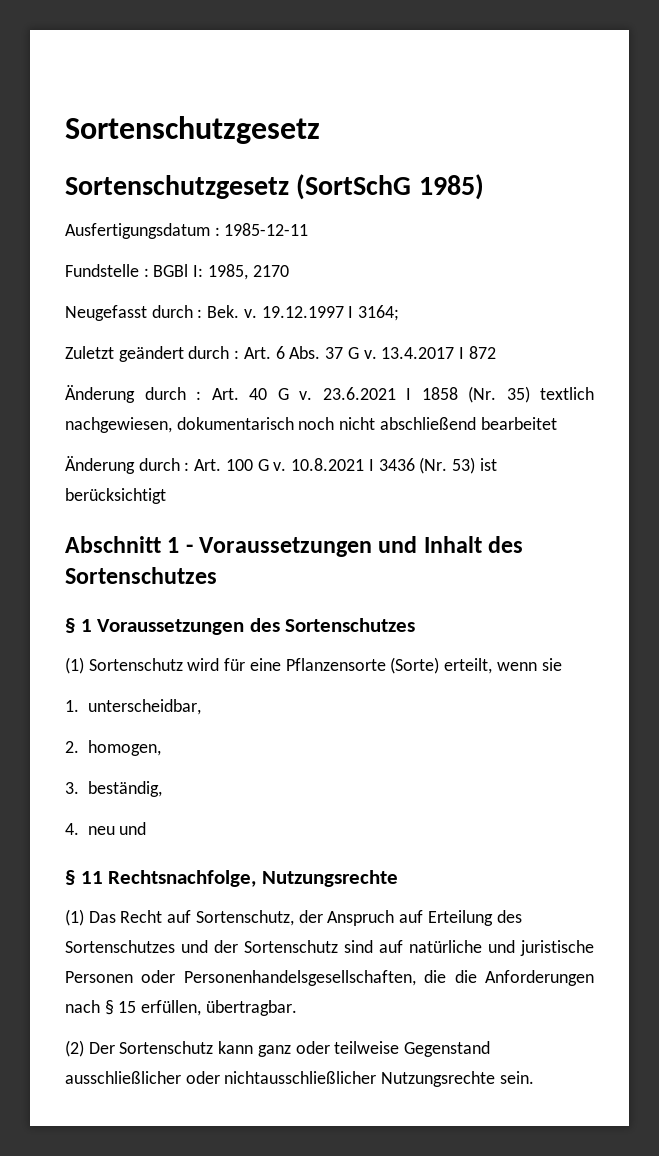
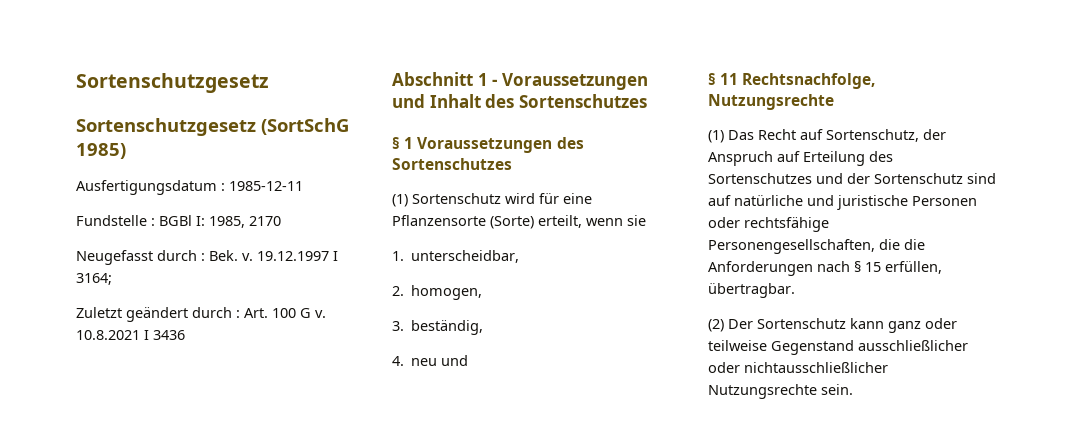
[275,346,496,359] [65,385,594,403] [65,417,557,433] [65,456,222,474] 6 Abs. 37 G v. 13.4.2017 I 872 // Änderung durch : Art. 40 G v. 23.6.2021 I 1858 (Nr. 35) textlich nachgewiesen, dokumentarisch noch nicht abschließend bearbeitet // Änderung durch : Art. -> (268, 313) none
[419,457,497,474] [65,488,166,504] (Nr. 53) ist berücksichtigt -> (185, 335) none
[183,970,416,986] Personenhandelsgesellschaften, -> [744,217,829,232] [708,239,875,254] rechtsfähige Personengesellschaften,

